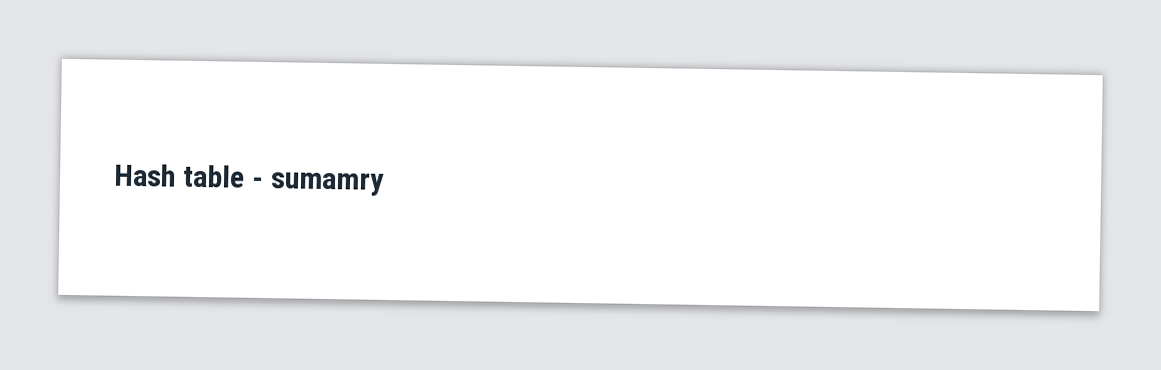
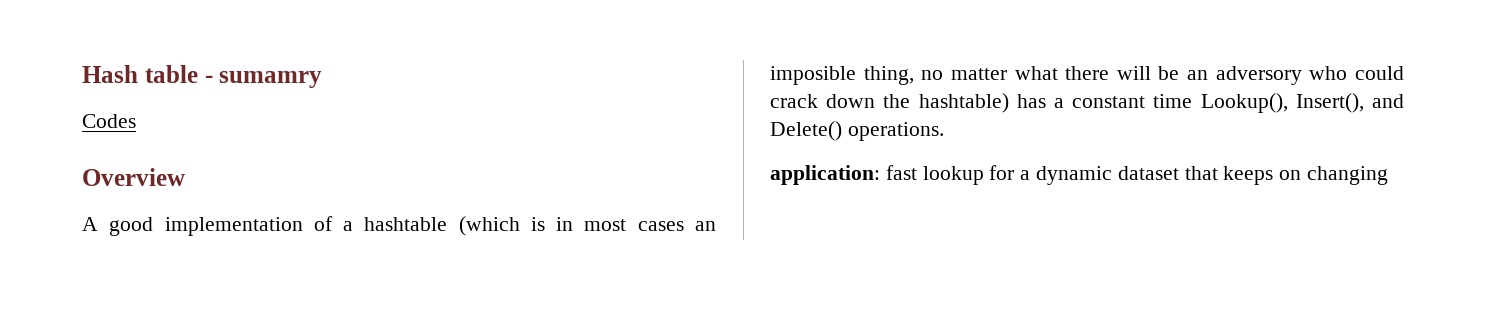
(386, 184) none -> [82,114,136,128] [82,168,185,186] [82,216,716,236] [770,66,1404,85] [770,93,1404,113] [770,121,944,141] [770,165,1389,185] // Codes // Overview // A good implementation of a hashtable (which is in most cases an imposible thing, no matter what there will be an adversory who could crack down the hashtable) has a constant time Lookup(), Insert(), and Delete() operations. // application: fast lookup for a dynamic dataset that keeps on changing

